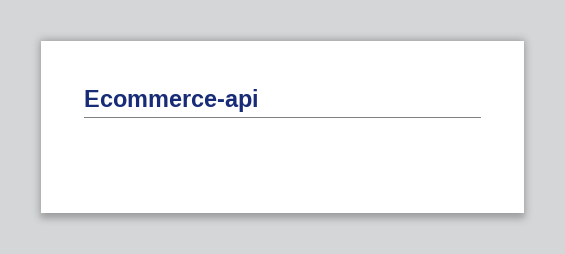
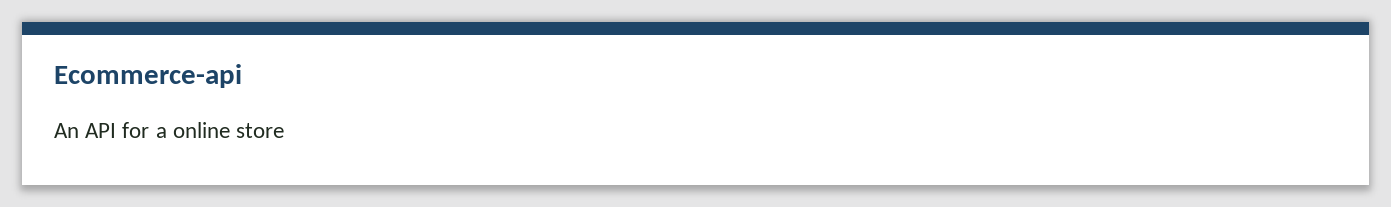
(259, 100) none -> [54,122,285,138] // An API for a online store

